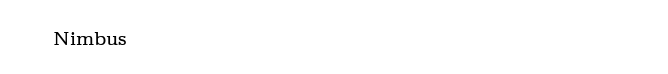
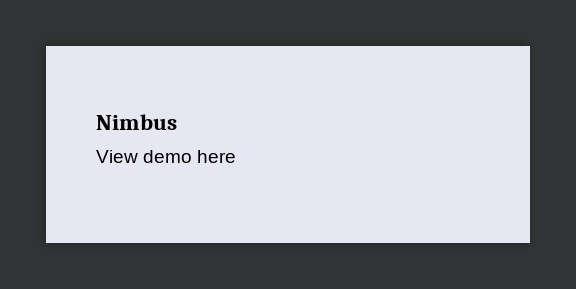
(127, 38) none -> [96,150,237,163] // View demo here

